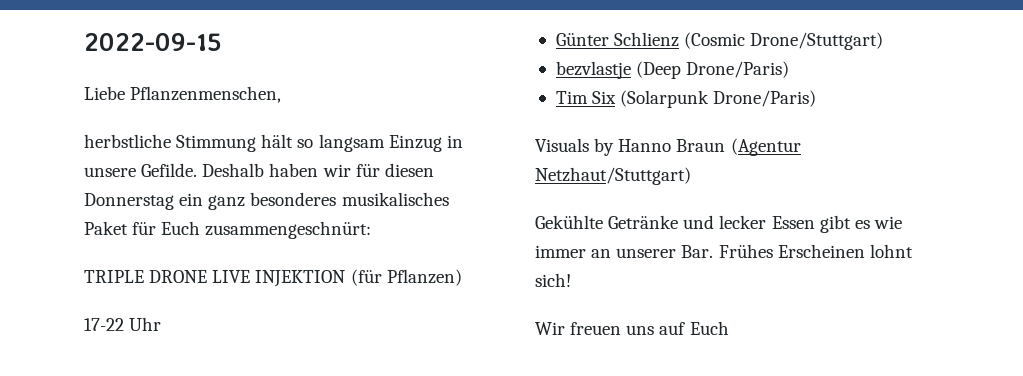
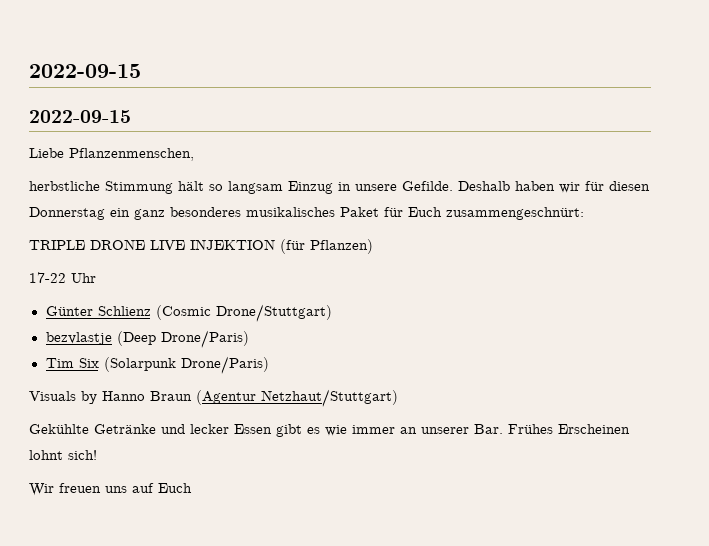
[84,33,222,51] 2022-09-15 -> [29,64,141,78] [29,110,131,123] 2022-09-15 // 2022-09-15

